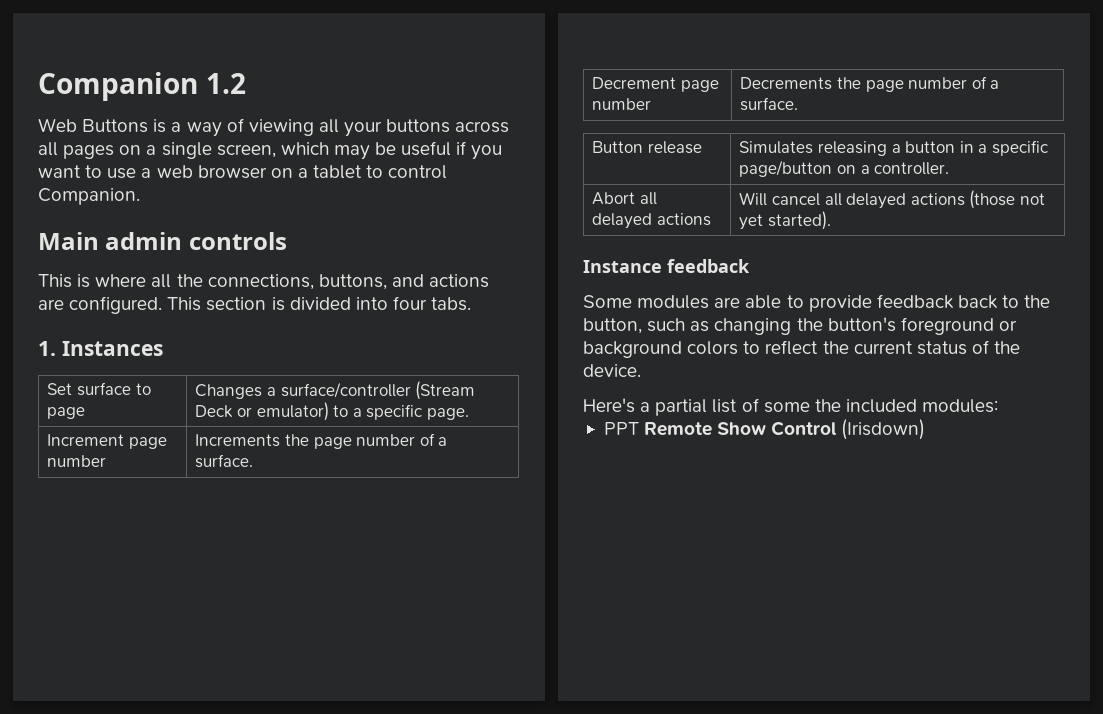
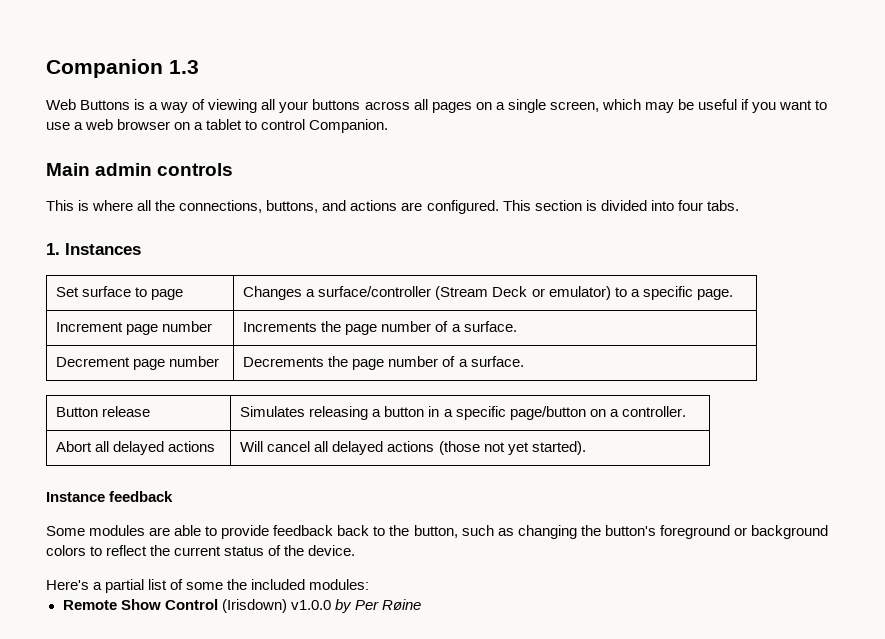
[205,73,246,94] 1.2 -> [169,60,199,74] 1.3
[603,422,639,435] PPT -> (370, 584) none
(926, 429) none -> [290,599,421,613] v1.0.0 by Per Røine

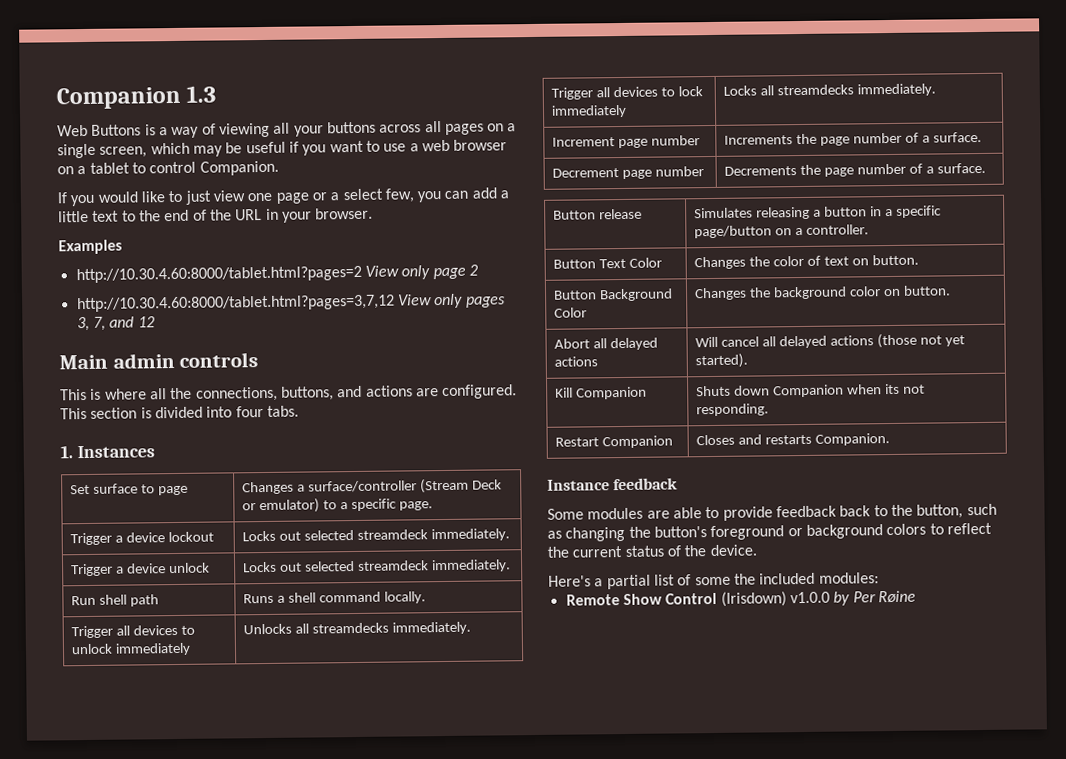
(389, 126) none -> [57,187,510,207] [58,207,374,223] [58,239,122,255] [75,264,478,284] [76,293,506,313] [76,316,155,332] // If you would like to just view one page or a select few, you can add a little text to the end of the URL in your browser. // Examples // http://10.30.4.60:8000/tablet.html?pages=2 View only page 2 // http://10.30.4.60:8000/tablet.html?pages=3,7,12 View only pages 3, 7, and 12
(733, 294) none -> [70,531,215,546] [242,528,511,542] [71,562,211,577] [243,559,512,573] [71,594,160,607] [243,591,427,604] [71,624,196,639] [71,642,192,656] [243,621,472,635] [551,86,704,100] [551,104,628,118] [723,83,937,97] // Trigger a device lockout | Locks out selected streamdeck immediately. // Trigger a device unlock | Locks out selected streamdeck immediately. // Run shell path | Runs a shell command locally. // Trigger all devices to unlock immediately | Unlocks all streamdecks immediately. // Trigger all devices to lock immediately | Locks all streamdecks immediately.
(686, 411) none -> [553,257,663,269] [694,254,919,270] [554,288,674,302] [554,307,588,318] [694,285,952,301] // Button Text Color | Changes the color of text on button. // Button Background Color | Changes the background color on button.
(586, 448) none -> [555,386,648,400] [696,383,926,398] [696,403,770,417] [555,435,674,449] [696,433,891,446] // Kill Companion | Shuts down Companion when its not responding. // Restart Companion | Closes and restarts Companion.

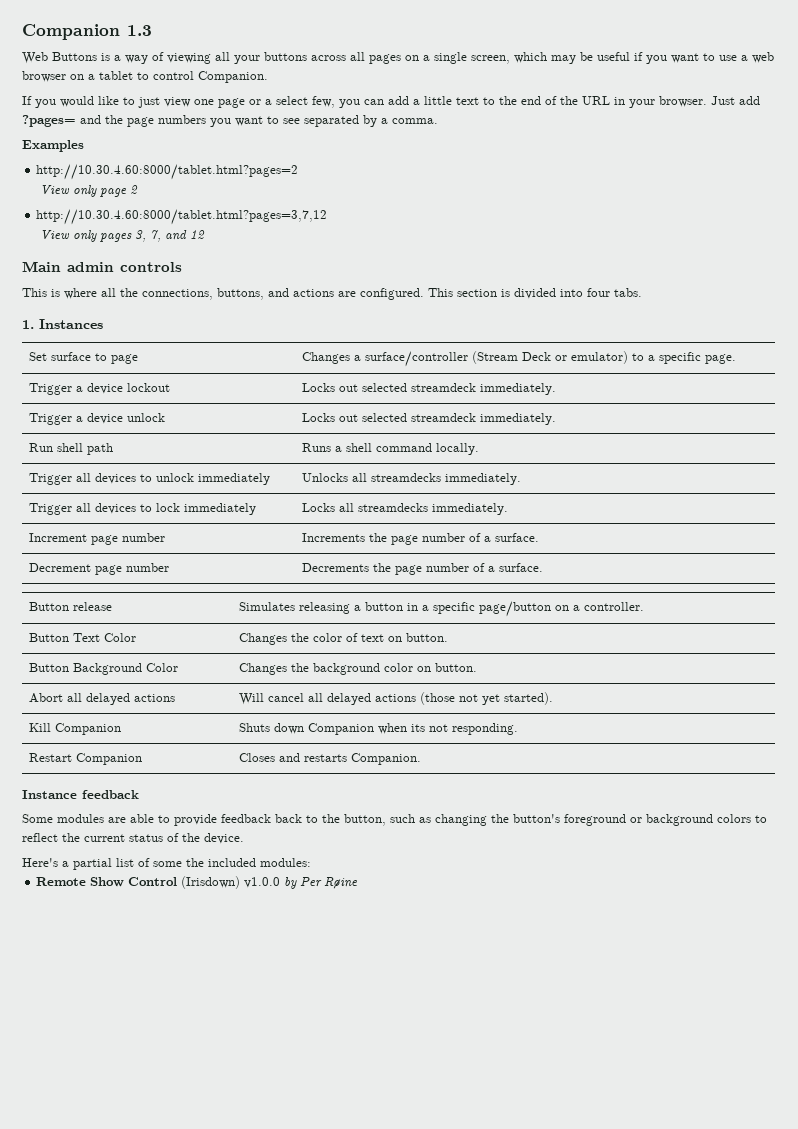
(374, 213) none -> [711,96,760,105] [22,115,438,127] Just add ?pages= and the page numbers you want to see separated by a comma.
(362, 274) none -> (299, 172) //
(395, 303) none -> (328, 217) //

